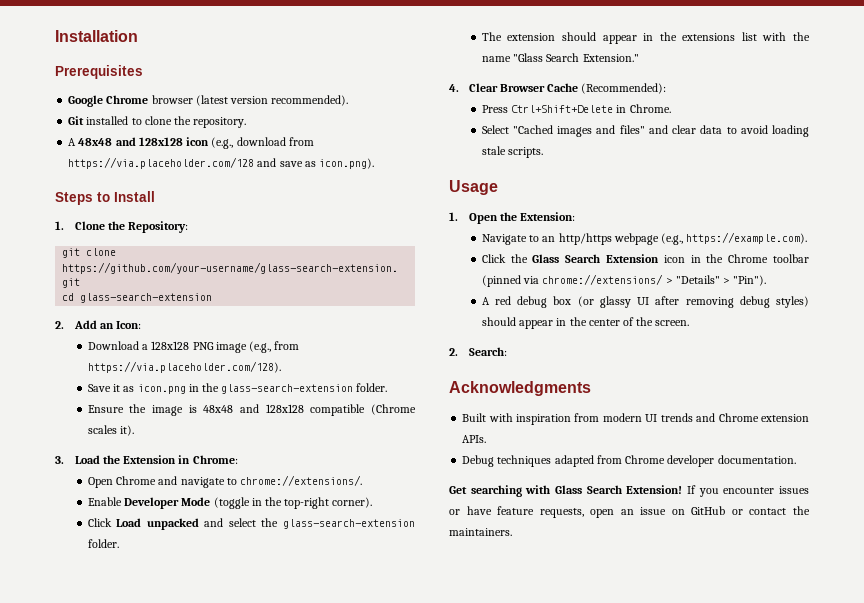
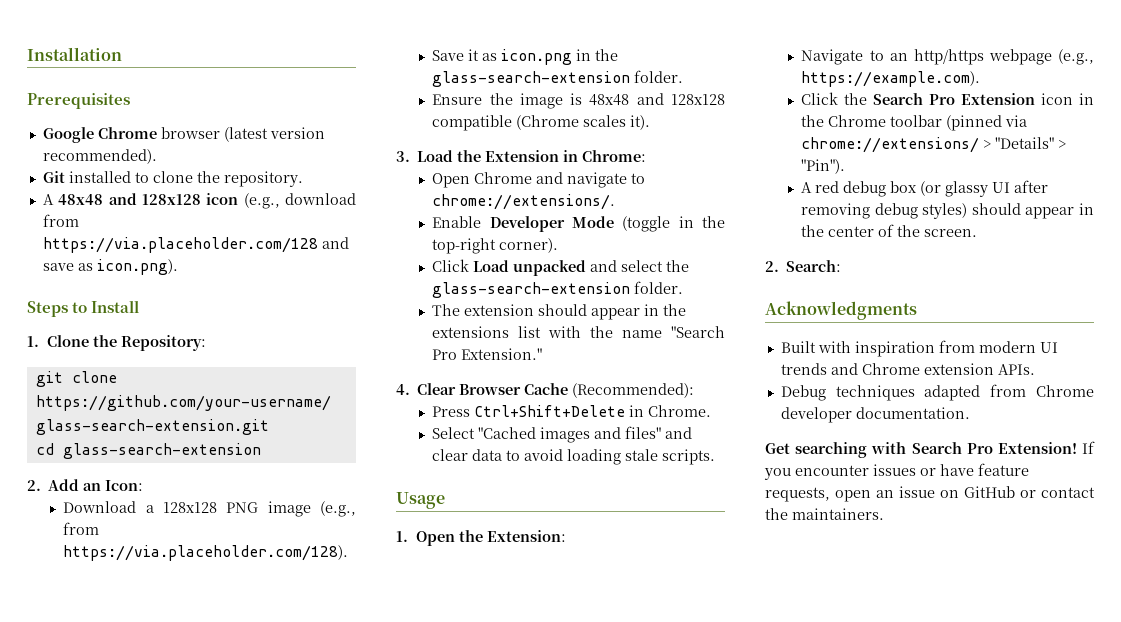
[513,53,580,62] "Glass Search -> [671,326,725,338] [432,349,458,360] "Search Pro
[532,254,601,263] Glass Search -> [873,93,956,105] Search Pro
[555,485,622,494] Glass Search -> [911,442,993,454] Search Pro

